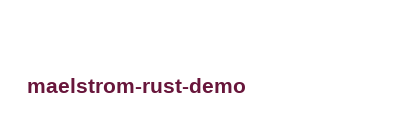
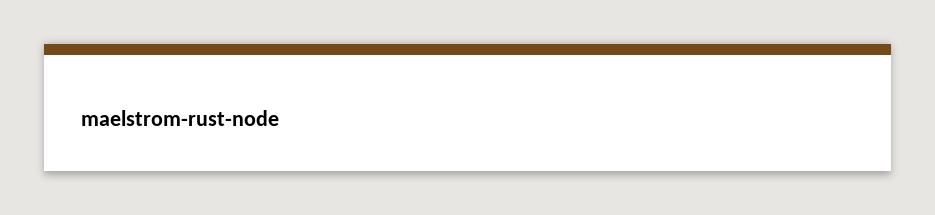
[27,78,246,93] maelstrom-rust-demo -> [81,110,279,126] maelstrom-rust-node

